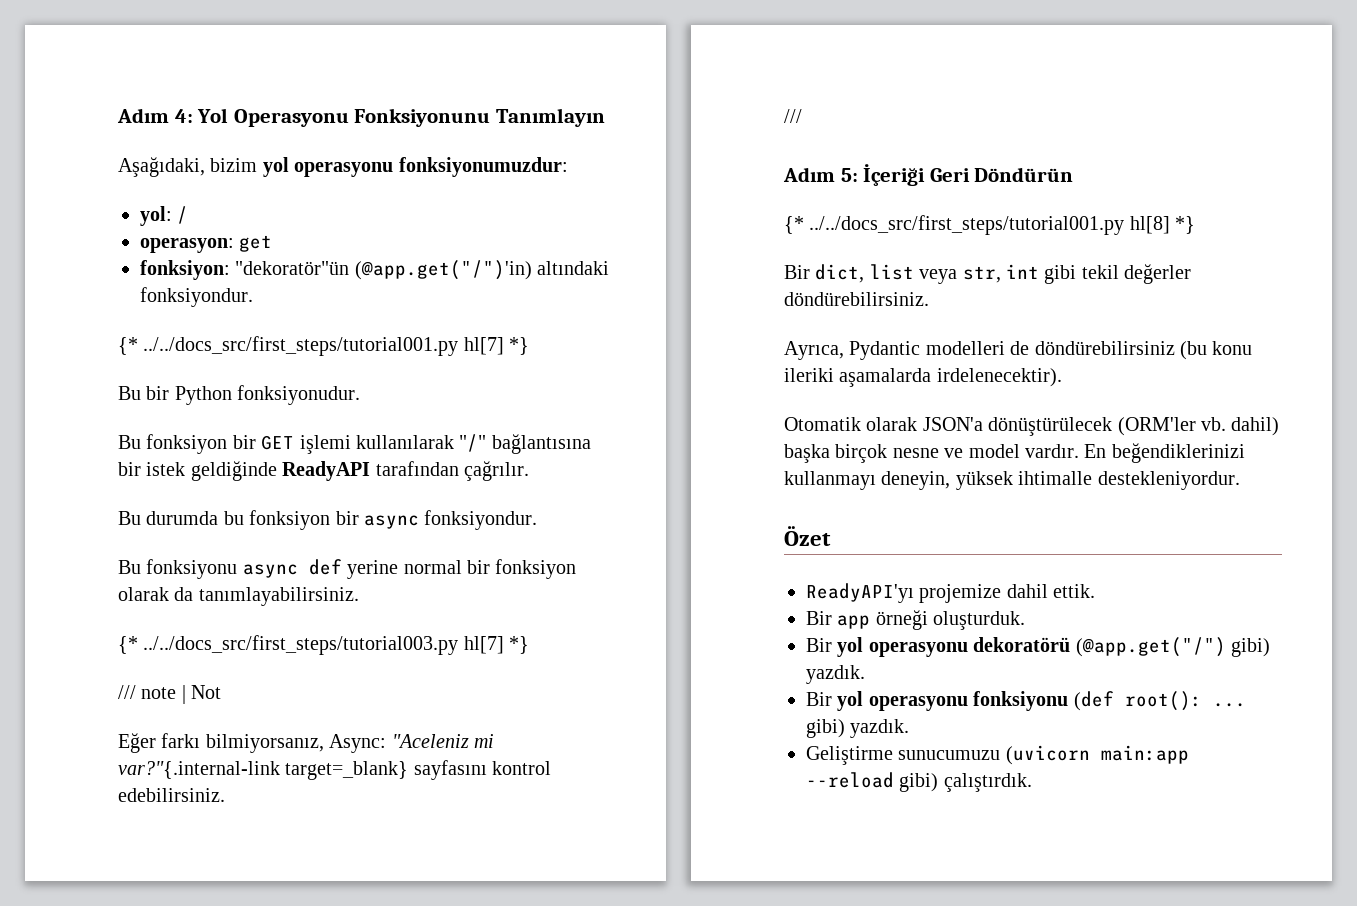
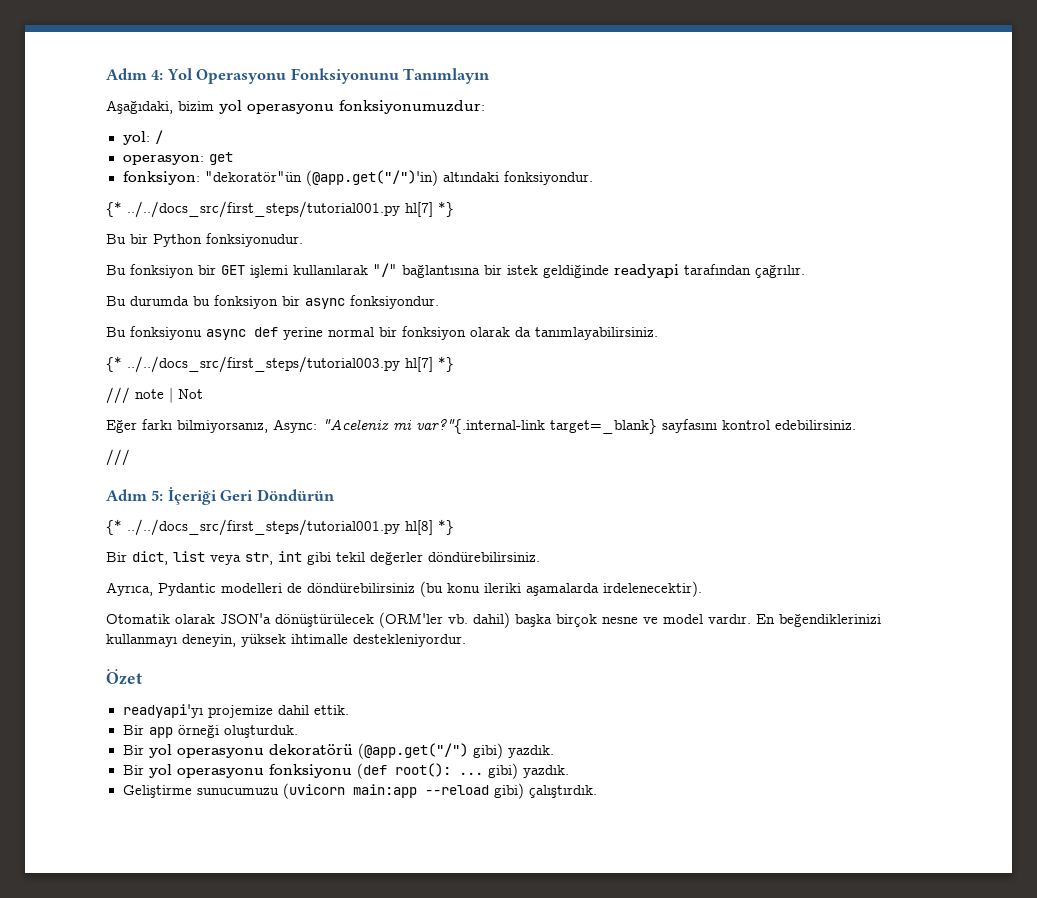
[282,461,371,481] ReadyAPI -> [614,264,679,278] readyapi
[806,583,914,603] ReadyAPI'yı -> [122,704,203,718] readyapi'yı

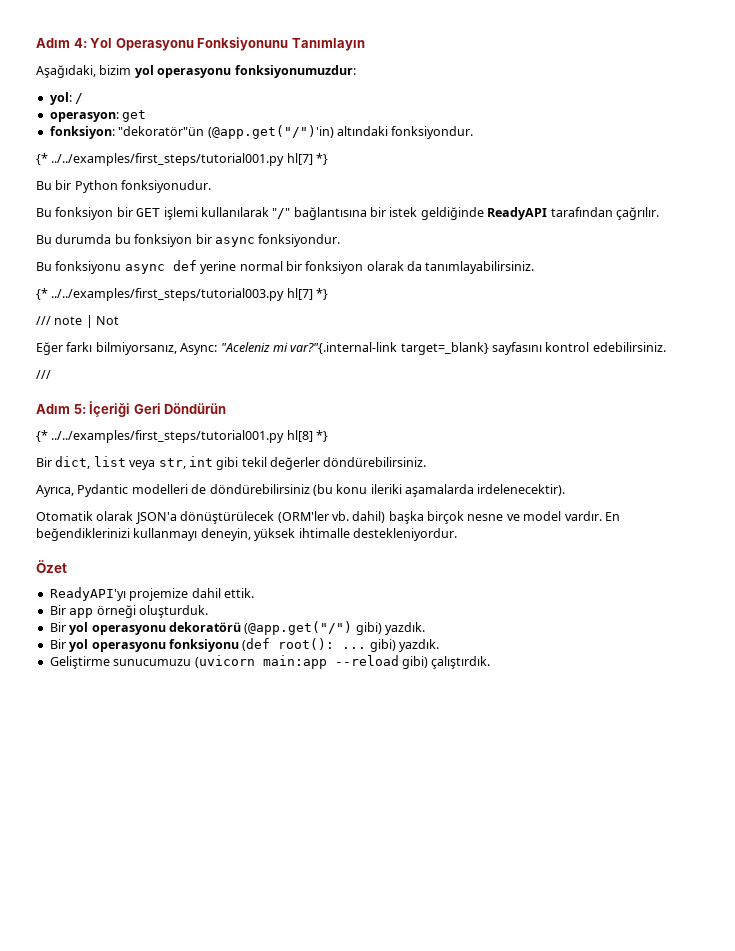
[127,201,400,218] ../../docs_src/first_steps/tutorial001.py -> [51,153,285,166] ../../examples/first_steps/tutorial001.py
[614,264,679,278] readyapi -> [487,207,548,220] ReadyAPI
[127,356,400,373] ../../docs_src/first_steps/tutorial003.py -> [51,288,285,301] ../../examples/first_steps/tutorial003.py
[127,519,400,536] ../../docs_src/first_steps/tutorial001.py -> [51,430,285,443] ../../examples/first_steps/tutorial001.py
[122,704,203,718] readyapi'yı -> [49,587,126,601] ReadyAPI'yı

